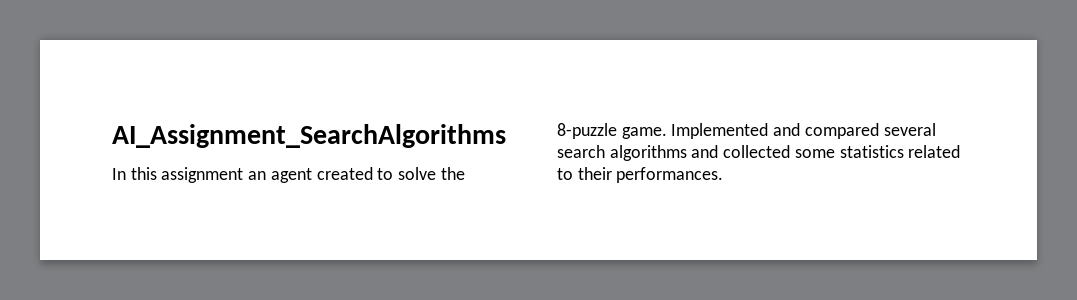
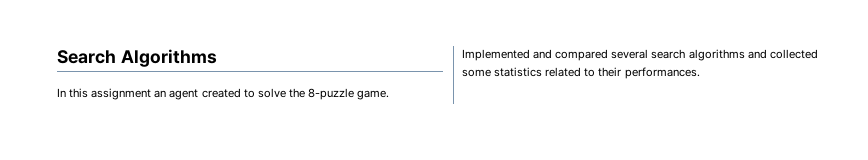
[112,124,506,148] AI_Assignment_SearchAlgorithms -> [57,49,217,67] Search Algorithms

